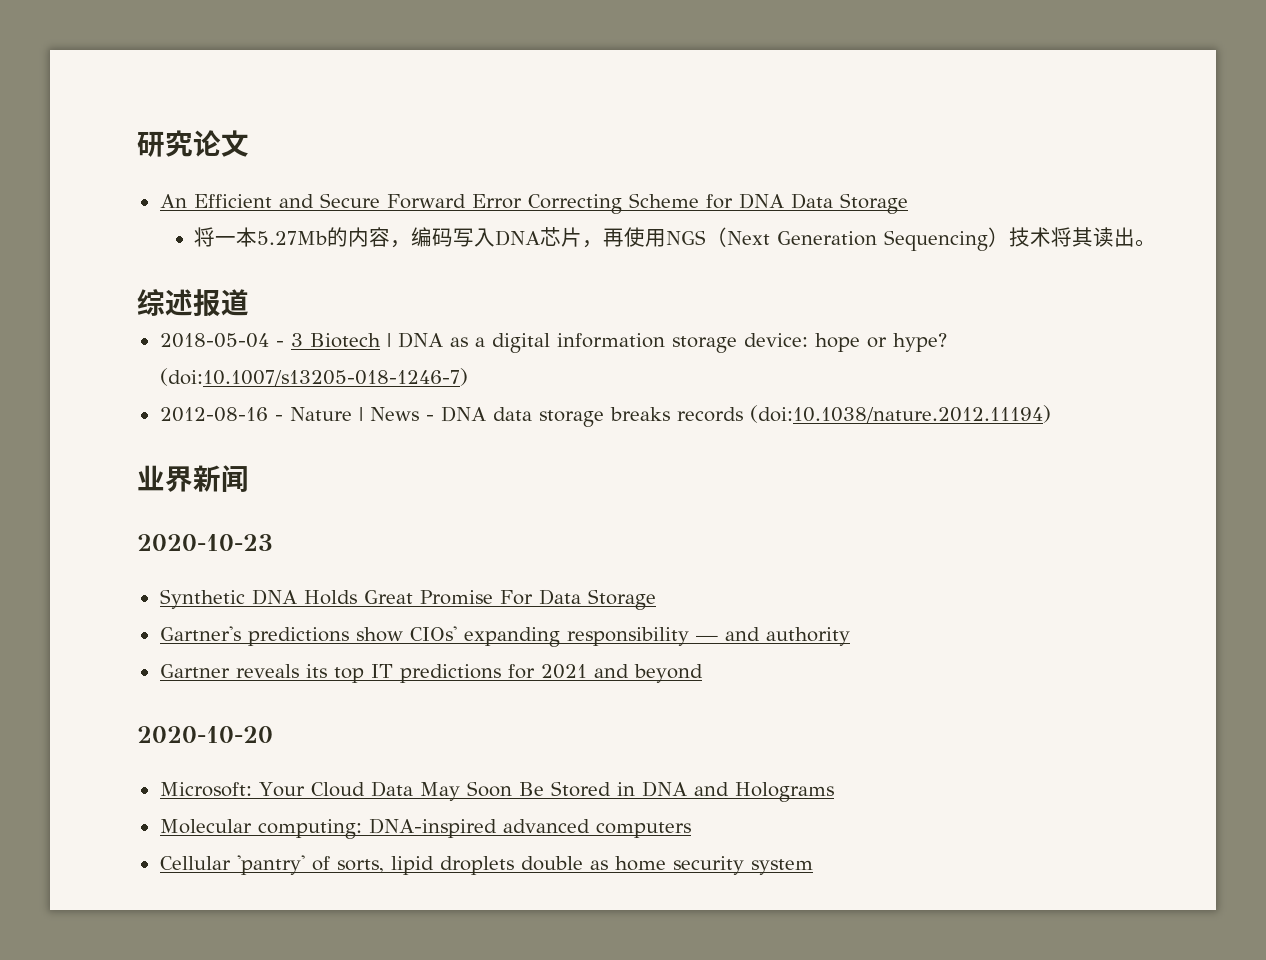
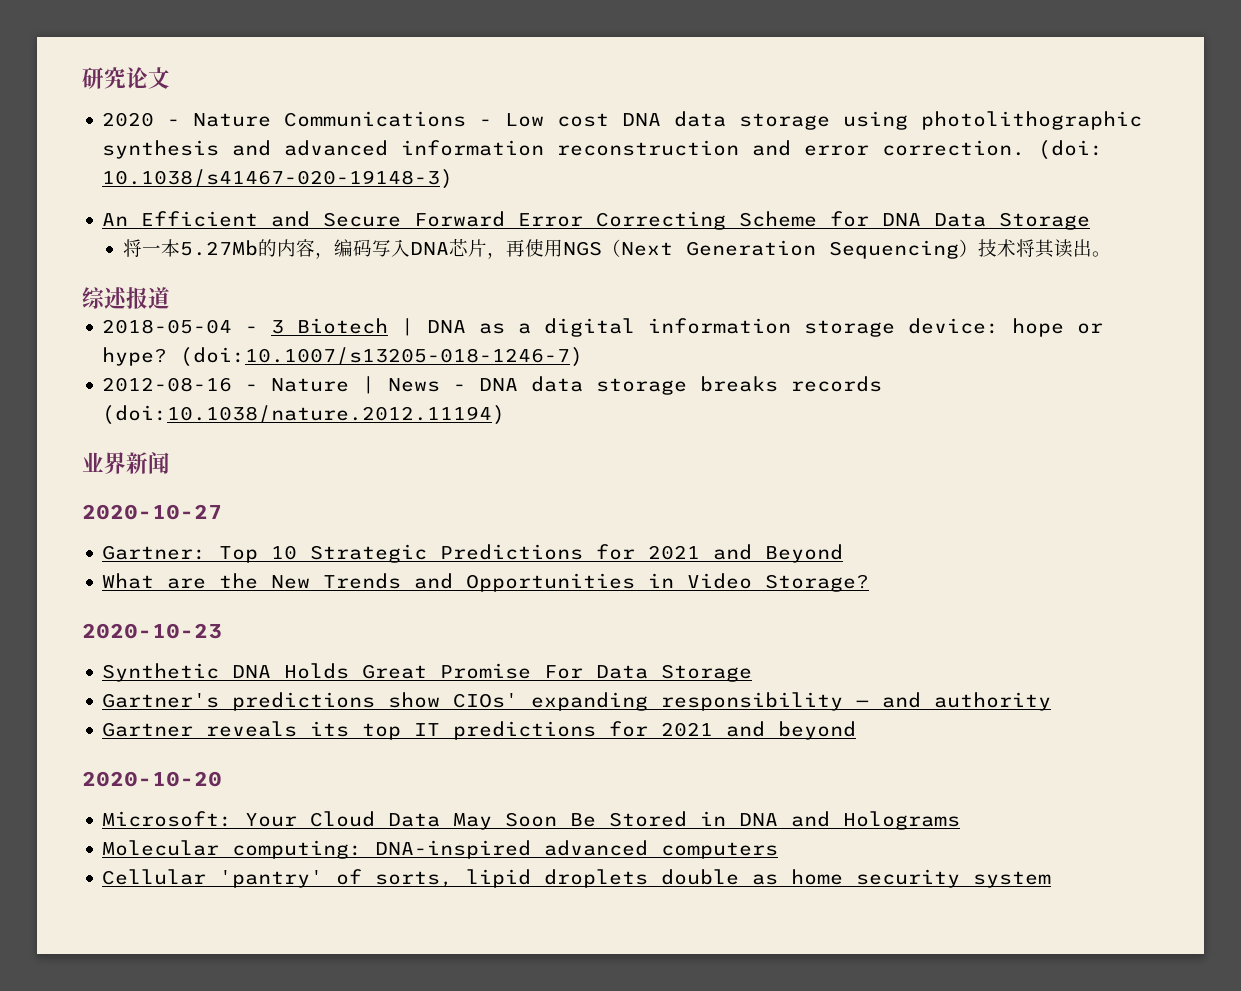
(249, 143) none -> [102,111,1143,130] [102,140,1104,160] [102,169,454,189] // 2020 - Nature Communications - Low cost DNA data storage using photolithographic synthesis and advanced information reconstruction and error correction. (doi: 10.1038/s41467-020-19148-3)
(249, 478) none -> [82,504,222,520] [102,544,844,563] [102,573,870,592] // 2020-10-27 // Gartner: Top 10 Strategic Predictions for 2021 and Beyond // What are the New Trends and Opportunities in Video Storage?

